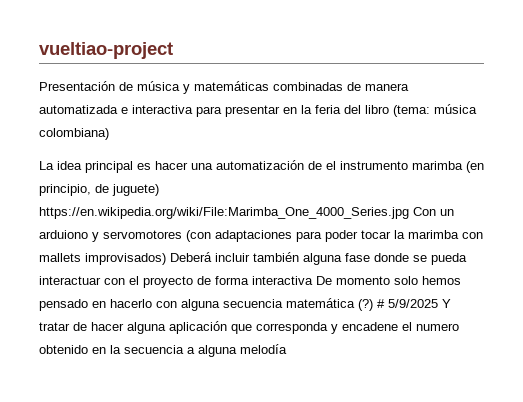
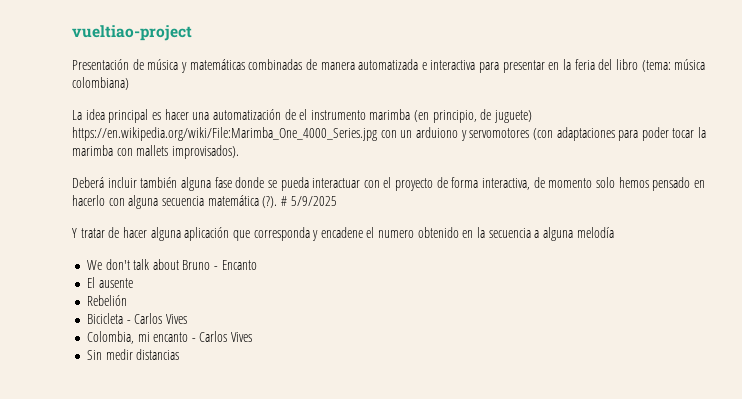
[413,207,436,216] Con -> [380,130,397,138] con
[85,253,166,265] improvisados) -> [171,145,239,159] improvisados). //
[252,276,332,285] interactiva De -> [482,177,545,190] interactiva, de
[358,299,373,311] (?) -> [262,196,278,208] (?).
(438, 303) none -> (337, 201) //
(287, 349) none -> [86,259,257,270] [86,277,133,288] [86,295,127,306] [86,313,187,324] [86,331,253,344] [86,349,180,360] // We don't talk about Bruno - Encanto // El ausente // Rebelión // Bicicleta - Carlos Vives // Colombia, mi encanto - Carlos Vives // Sin medir distancias

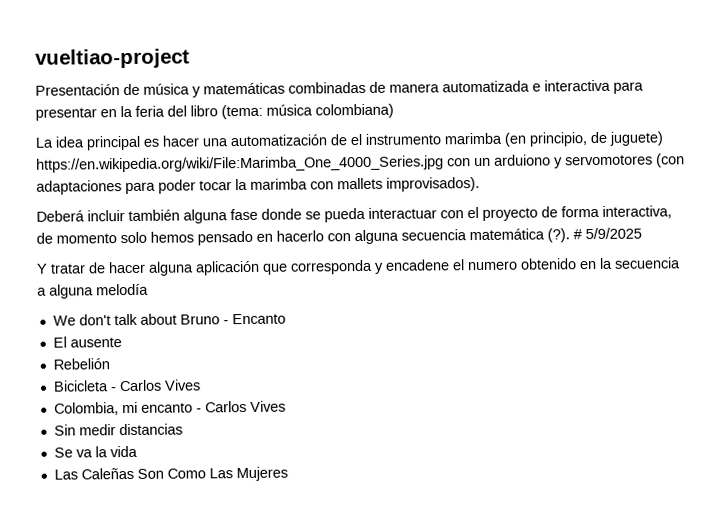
(180, 354) none -> [53,445,138,458] [53,466,288,482] // Se va la vida // Las Caleñas Son Como Las Mujeres

